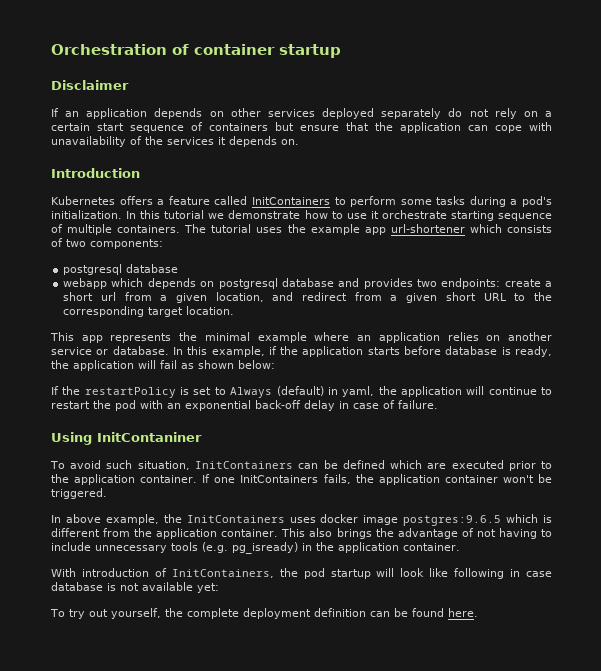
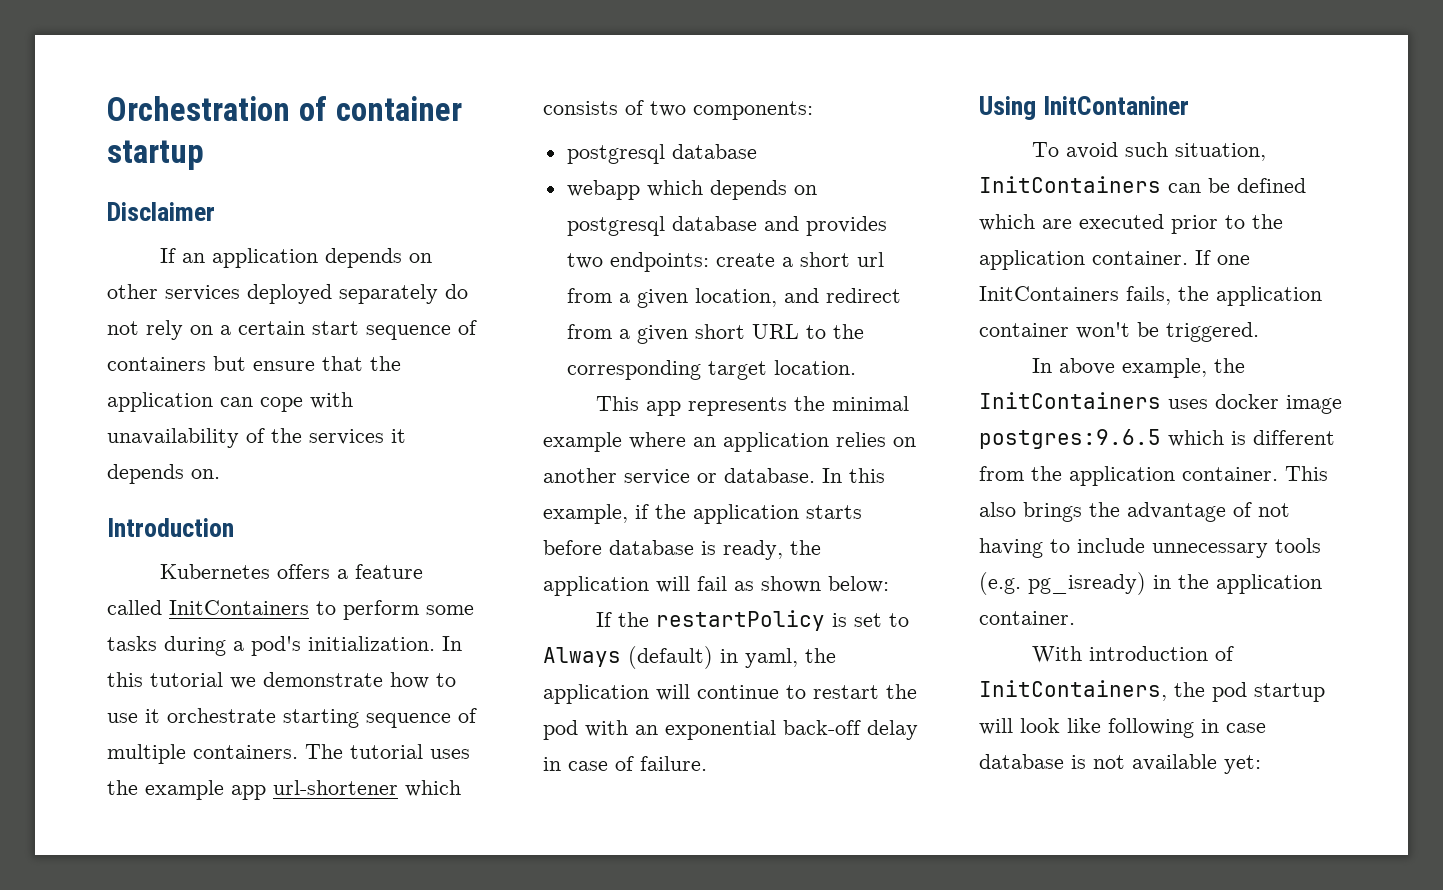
[50,608,478,619] // To try out yourself, the complete deployment definition can be found here. -> (1261, 764) none

